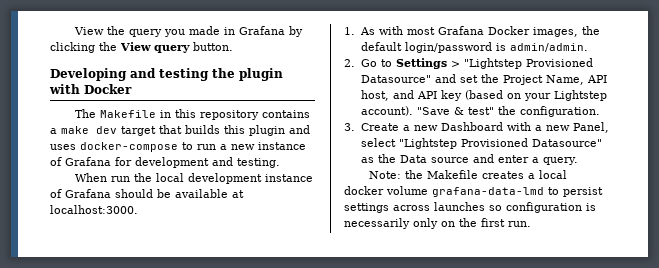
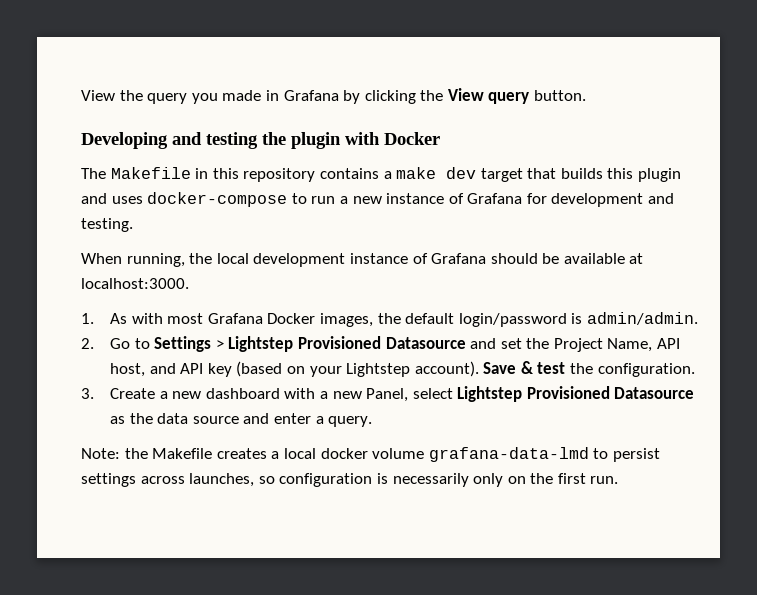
[111,176,131,182] run -> [126,253,185,267] running,
[463,58,593,69] [360,75,431,83] "Lightstep Provisioned Datasource" -> [228,336,466,352] Lightstep Provisioned Datasource
[416,107,494,115] "Save & test" -> [483,361,566,374] Save & test
[440,122,503,131] Dashboard -> [205,388,280,399] dashboard
[398,138,602,149] "Lightstep Provisioned Datasource" -> [457,386,695,402] Lightstep Provisioned Datasource
[399,155,427,163] Data -> [157,413,189,424] data
[434,202,485,211] launches -> [189,473,255,487] launches,

